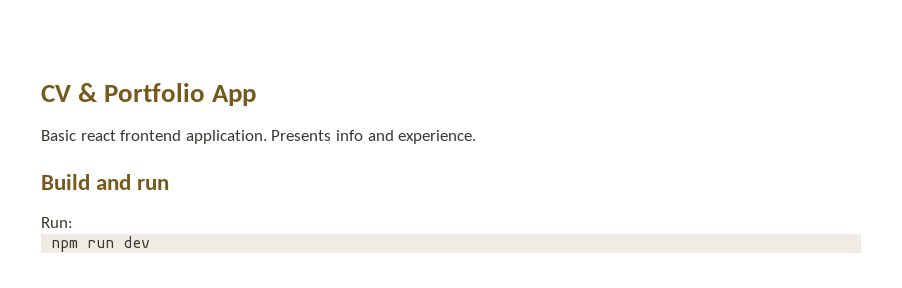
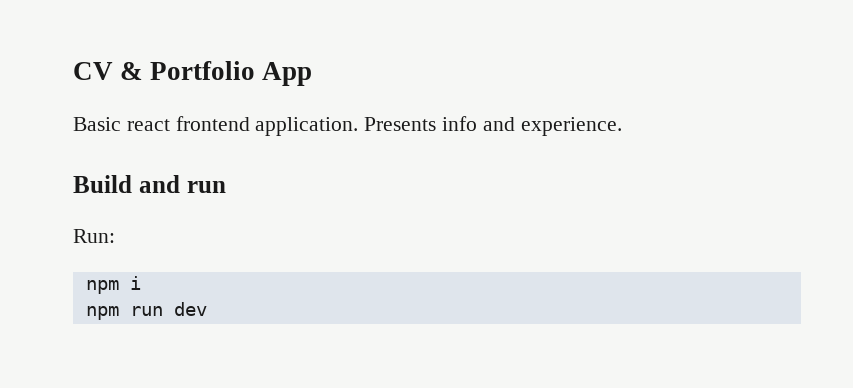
(73, 222) none -> [85,276,141,294] // npm i

